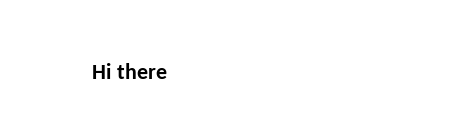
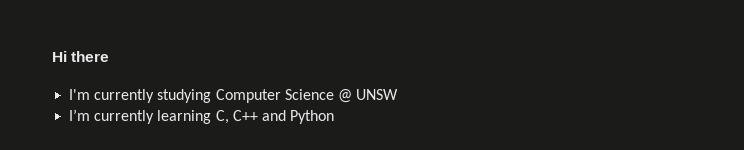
(167, 71) none -> [69,89,399,103] [69,109,335,124] // I'm currently studying Computer Science @ UNSW // I’m currently learning C, C++ and Python

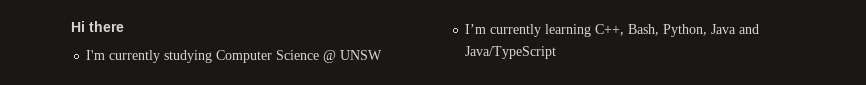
[215,110,335,124] C, C++ and Python -> [595,24,760,37] [465,46,557,59] C++, Bash, Python, Java and Java/TypeScript

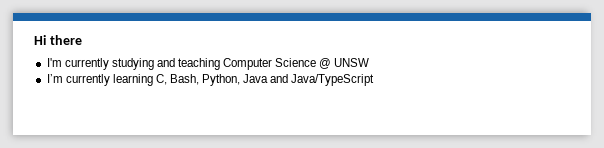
(213, 56) none -> [156,58,221,70] and teaching
[595,24,625,36] C++, -> [155,74,167,85] C,

